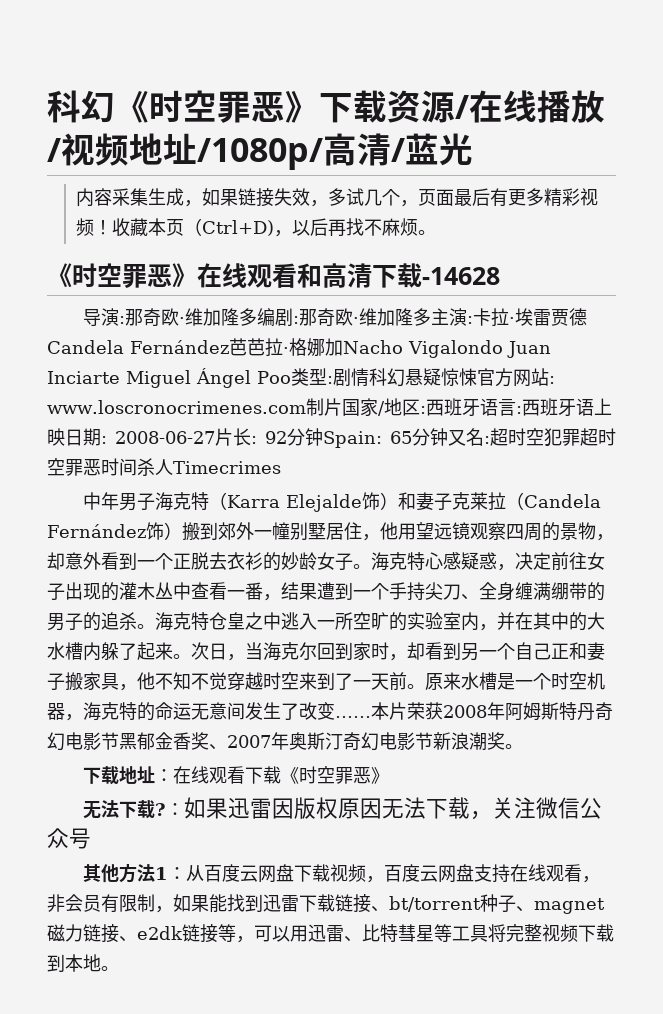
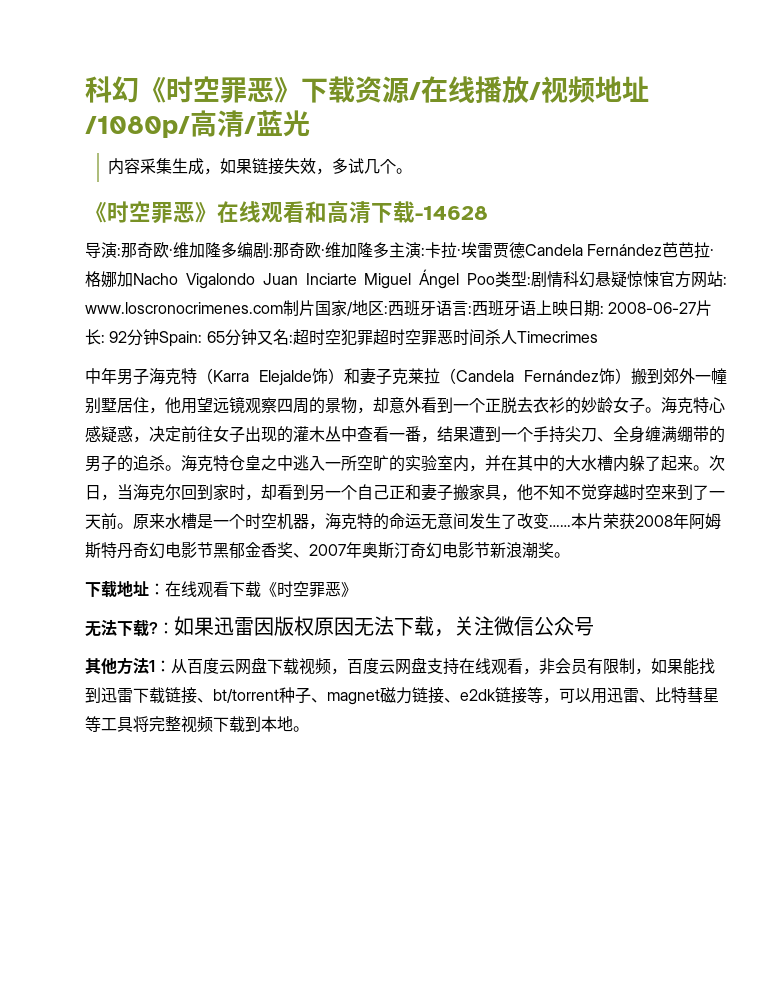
[400,188,599,207] [76,218,419,237] ，页面最后有更多精彩视频！收藏本页（Ctrl+D)，以后再找不麻烦 -> (397, 166) none

